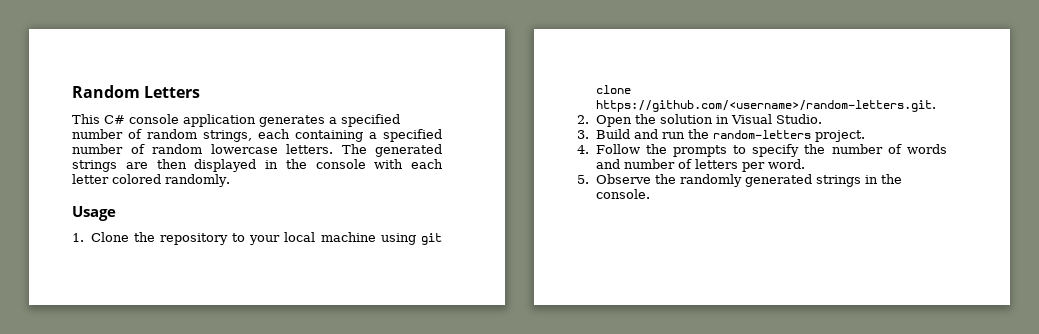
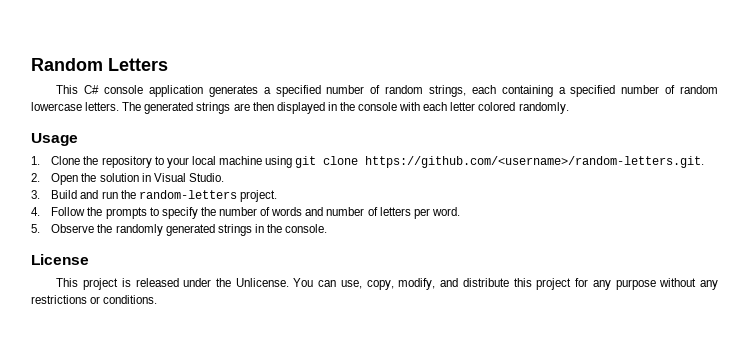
(650, 194) none -> [31,254,89,265] [56,278,718,290] [31,295,158,304] // License // This project is released under the Unlicense. You can use, copy, modify, and distribute this project for any purpose without any restrictions or conditions.

